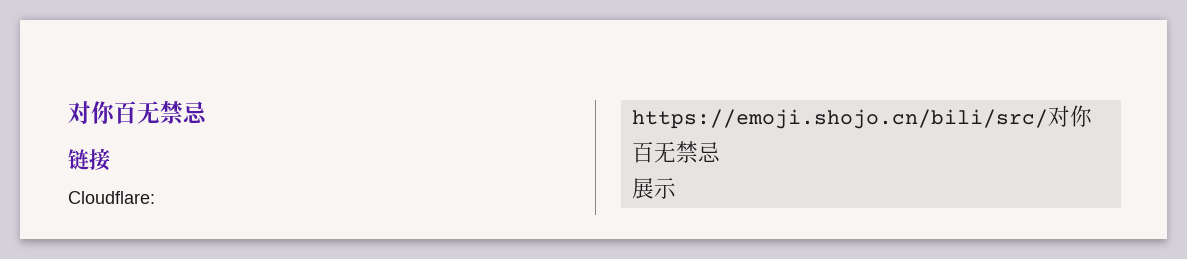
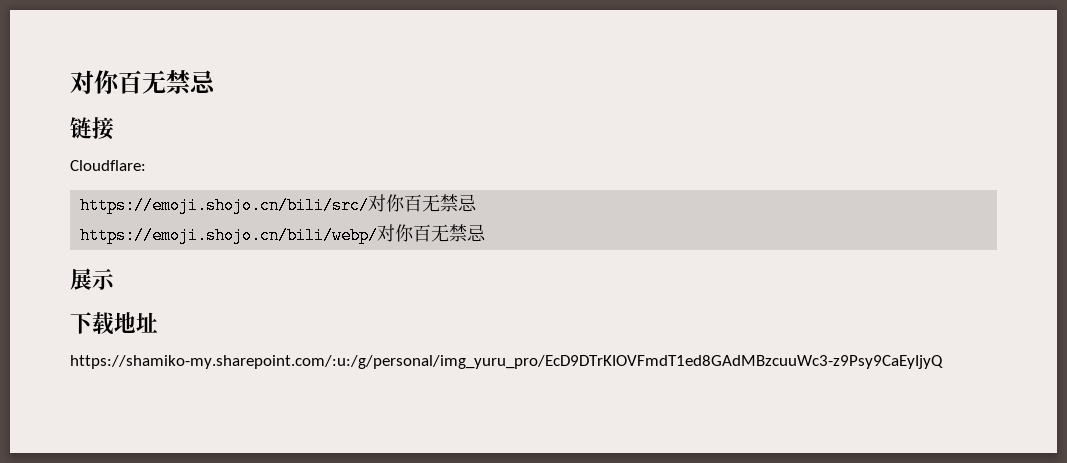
[631,178,676,199] 展示 -> [80,224,487,244] [70,268,115,290] [70,312,158,335] [70,355,943,369] https://emoji.shojo.cn/bili/webp/对你百无禁忌 // 展示 // 下载地址 // https://shamiko-my.sharepoint.com/:u:/g/personal/img_yuru_pro/EcD9DTrKIOVFmdT1ed8GAdMBzcuuWc3-z9Psy9CaEyIjyQ

